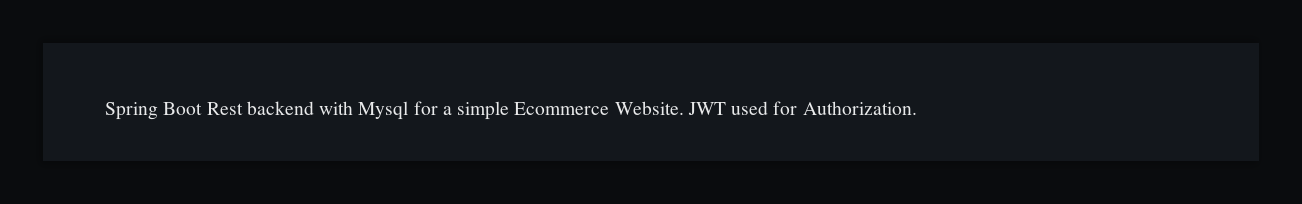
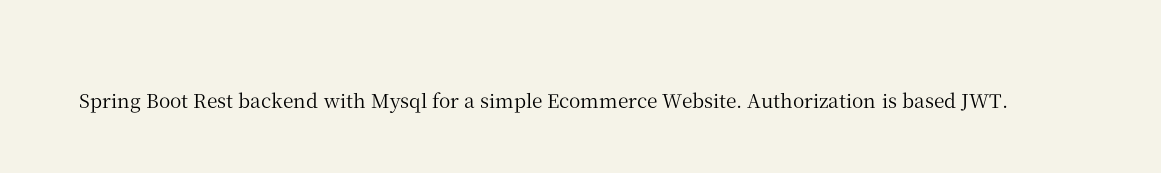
[687,101,917,115] JWT used for Authorization. -> [747,92,1008,111] Authorization is based JWT.

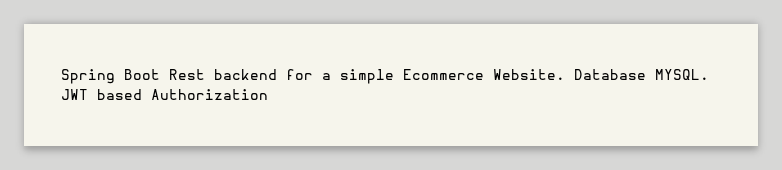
[322,92,427,113] with Mysql -> (277, 74) none
[747,92,1008,111] Authorization is based JWT. -> [574,69,709,80] [61,89,268,100] Database MYSQL. JWT based Authorization

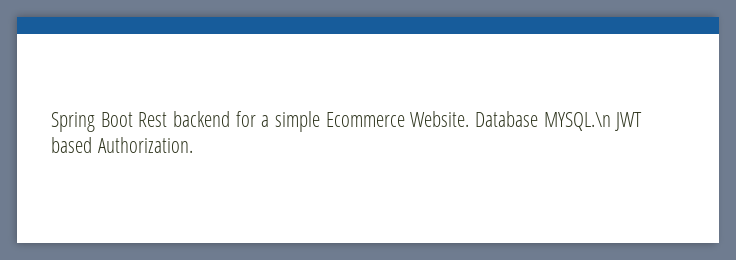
[655,69,709,80] MYSQL. -> [543,112,611,131] MYSQL.\n
[151,89,268,100] Authorization -> [97,137,193,153] Authorization.

